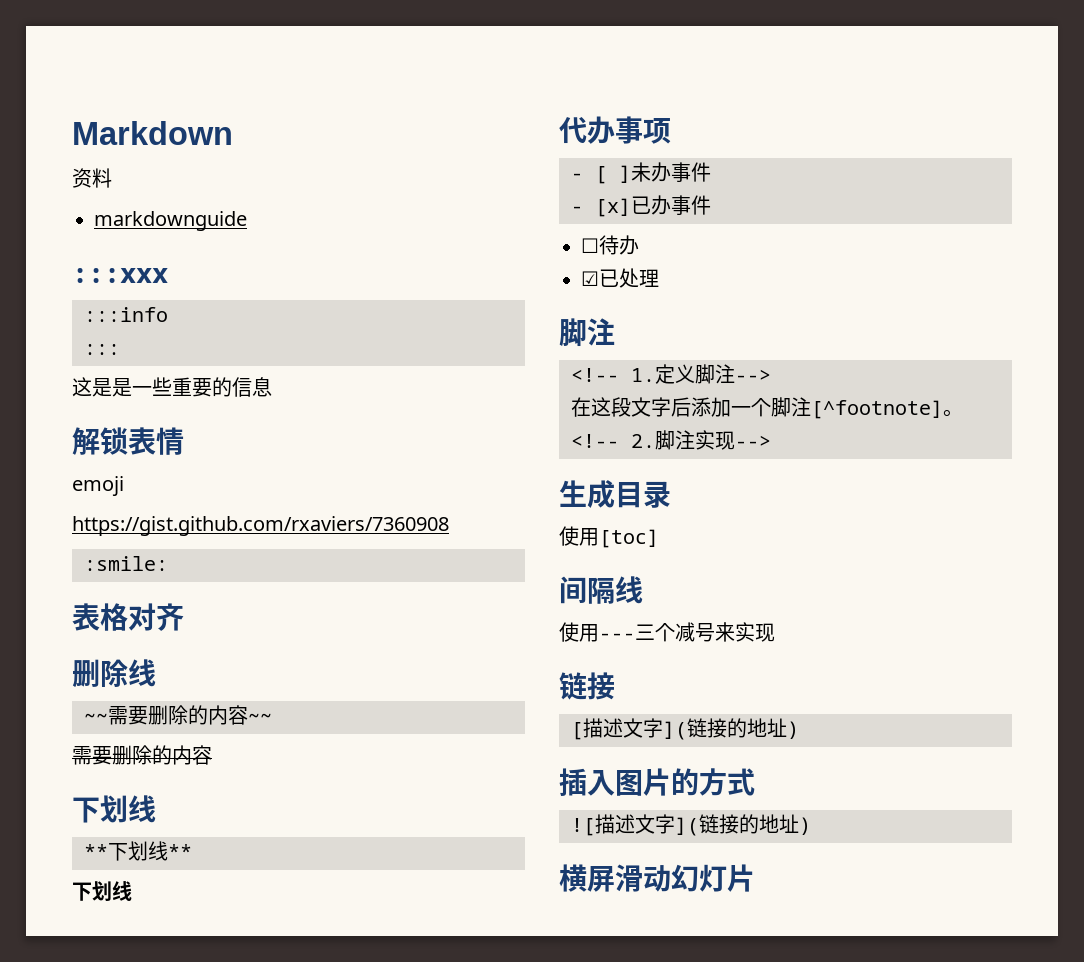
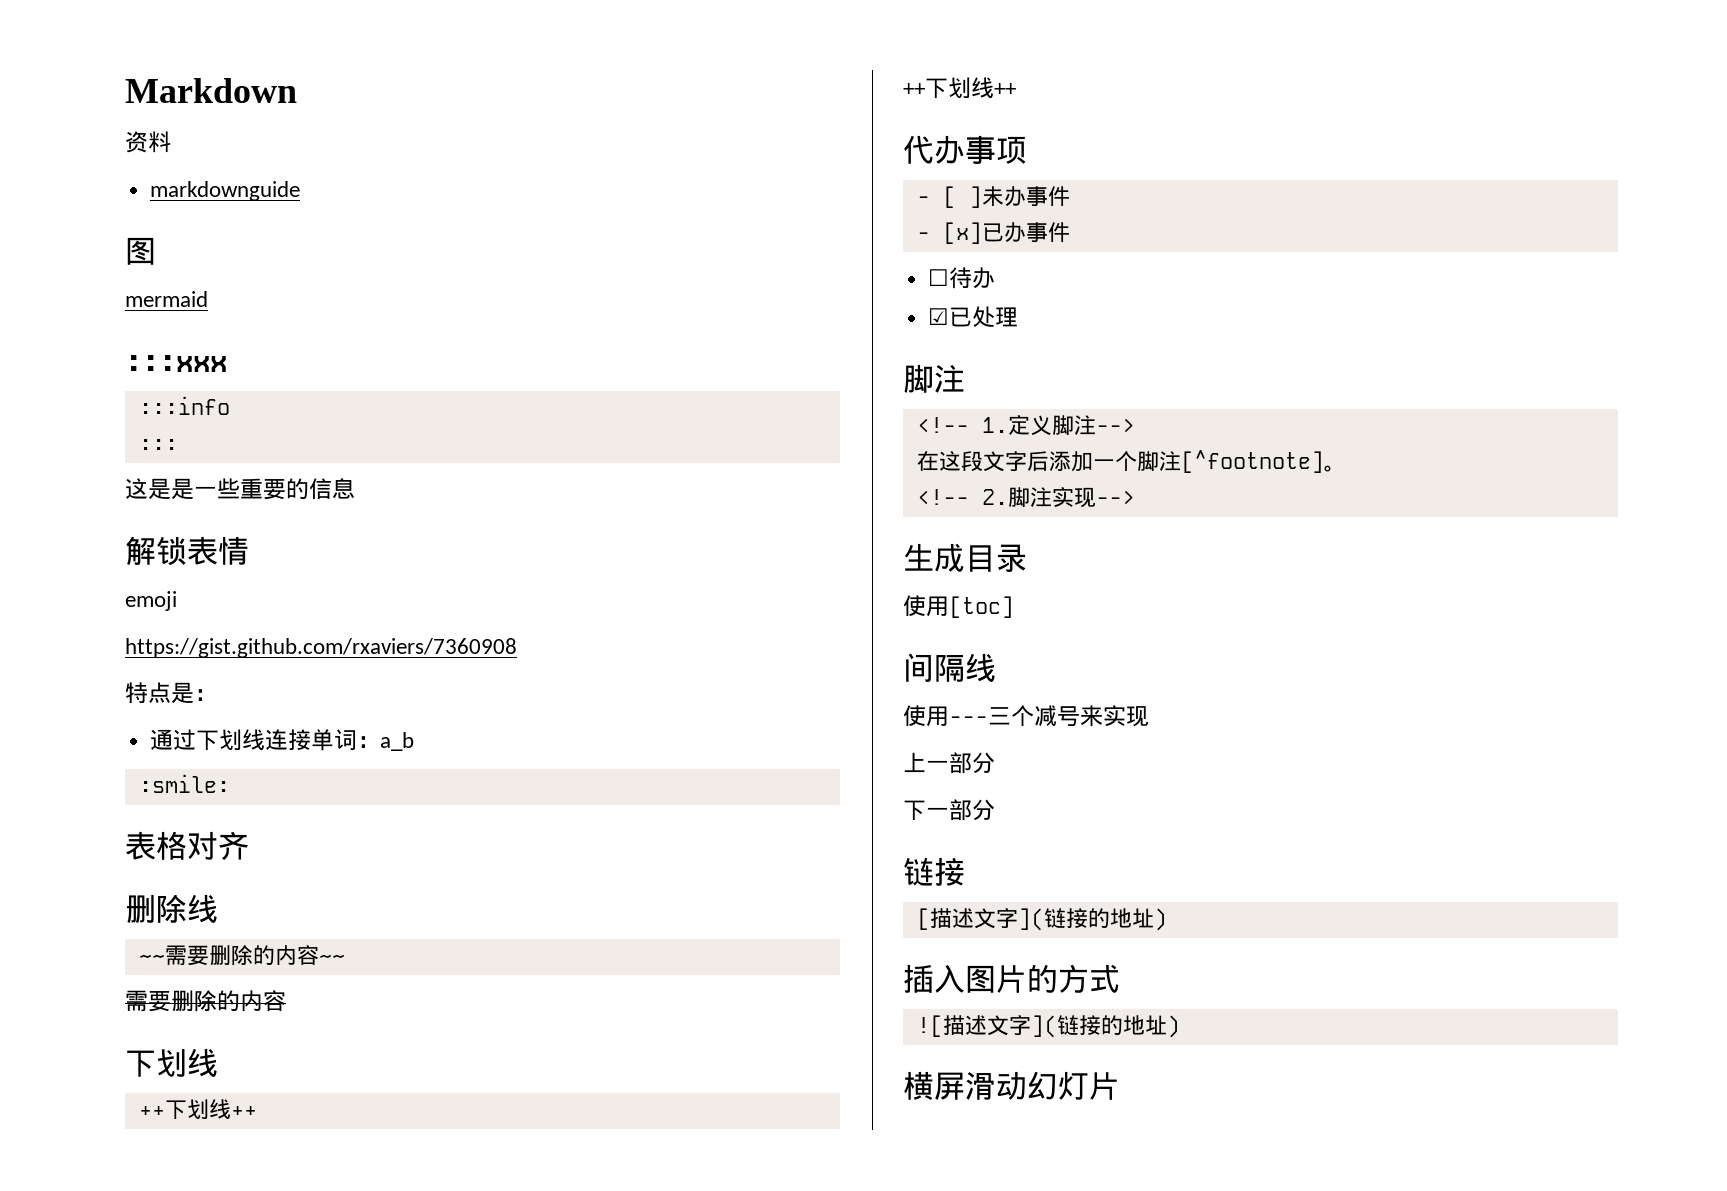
(247, 221) none -> [125,237,156,265] [125,291,208,307] // 图 // mermaid
(449, 526) none -> [125,682,217,704] [150,729,415,751] // 特点是： // 通过下划线连接单词：a_b
[84,841,192,861] [72,881,132,901] **下划线** // 下划线 -> [138,1099,257,1120] [903,77,1016,99] ++下划线++ // ++下划线++
(775, 632) none -> [903,752,995,774] [903,799,995,821] // 上一部分 // 下一部分

